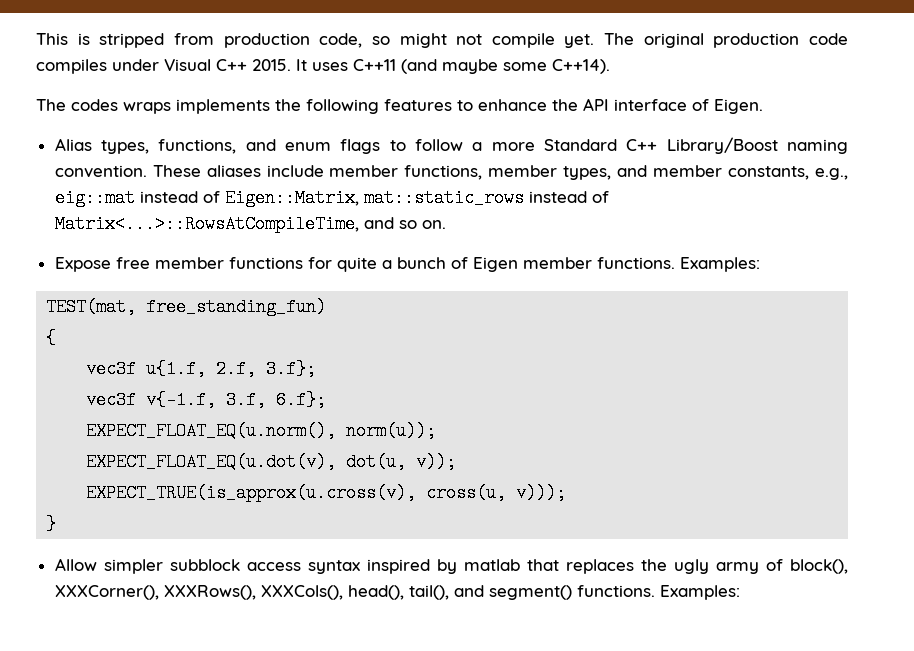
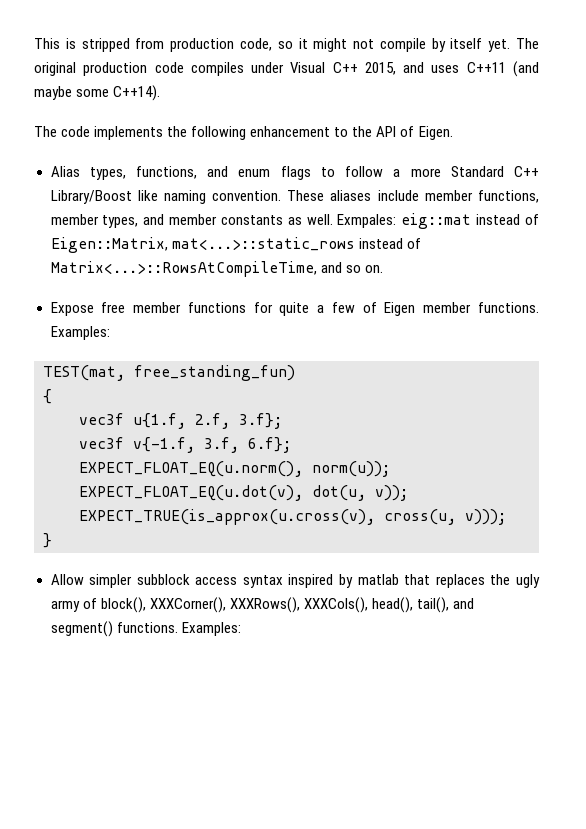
(390, 40) none -> [298,38,308,49] it
(555, 40) none -> [431,38,483,52] by itself
[252,59,307,71] 2015. It -> [364,62,425,75] 2015, and
[71,99,171,114] codes wraps -> [61,126,91,137] code
[384,99,547,111] features to enhance -> [250,126,349,137] enhancement to
[614,99,687,111] interface -> (397, 131) none
(778, 145) none -> [137,190,158,201] like
[728,166,848,180] constants, e.g., -> [220,214,397,228] constants as well. Exmpales:
[363,189,524,207] mat::static_rows -> [171,237,355,251] mat<...>::static_rows
[396,257,446,269] bunch -> [331,302,355,313] few

